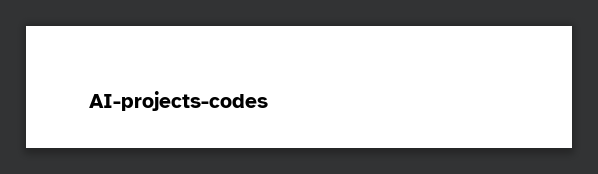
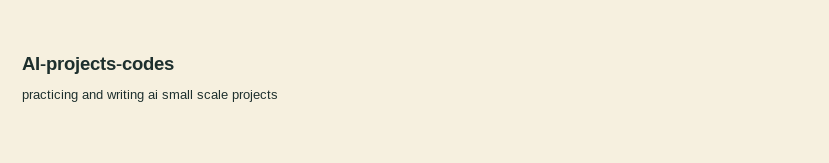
(268, 101) none -> [22,90,278,102] // practicing and writing ai small scale projects

